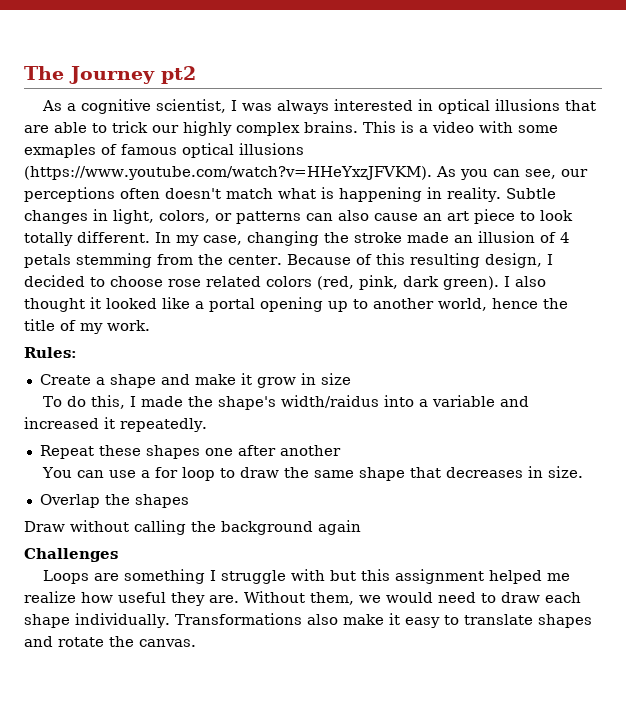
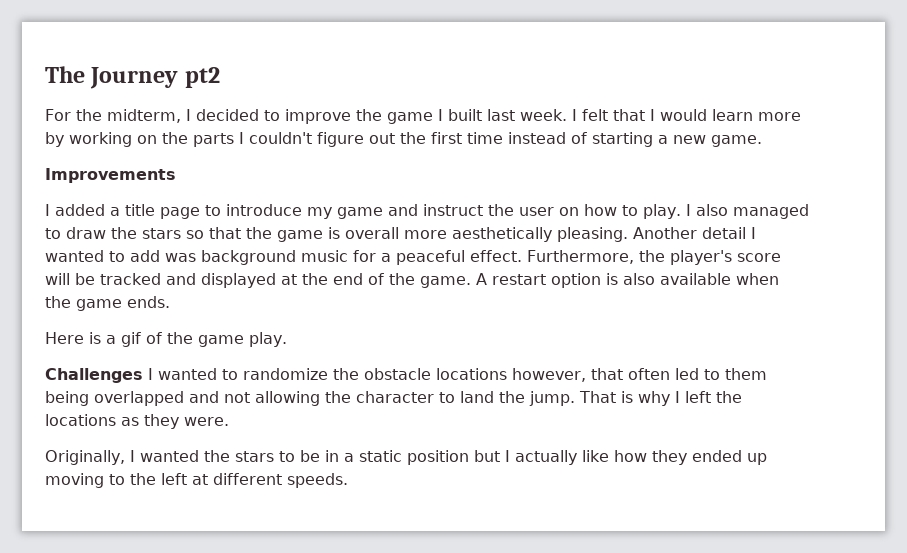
[42,99,597,114] [24,121,558,136] [24,143,304,158] [24,166,588,180] [24,187,556,202] [24,209,573,224] [24,231,570,246] [24,253,553,268] [24,275,546,290] [24,297,568,312] [24,319,150,334] [24,347,77,358] [39,373,351,388] [43,395,530,410] [24,417,207,432] [39,445,341,459] [42,466,584,481] [39,494,189,508] [24,520,361,535] [24,548,118,562] [43,569,571,584] [24,591,581,606] [24,613,592,628] [24,636,196,647] As a cognitive scientist, I was always interested in optical illusions that are able to trick our highly complex brains. This is a video with some exmaples of famous optical illusions (https://www.youtube.com/watch?v=HHeYxzJFVKM). As you can see, our perceptions often doesn't match what is happening in reality. Subtle changes in light, colors, or patterns can also cause an art piece to look totally different. In my case, changing the stroke made an illusion of 4 petals stemming from the center. Because of this resulting design, I decided to choose rose related colors (red, pink, dark green). I also thought it looked like a portal opening up to another world, hence the title of my work. // Rules: // Create a shape and make it grow in size // To do this, I made the shape's width/raidus into a variable and increased it repeatedly. // Repeat these shapes one after another // You can use a for loop to draw the same shape that decreases in size. // Overlap the shapes // Draw without calling the background again // Challenges // Loops are something I struggle with but this assignment helped me realize how useful they are. Without them, we would need to draw each shape individually. Transformations also make it easy to translate shapes and rotate the canvas. -> [45,109,801,124] [45,132,762,147] [45,168,176,183] [45,204,809,219] [45,227,756,242] [45,250,781,265] [45,273,779,288] [45,296,170,311] [45,332,287,347] [45,368,767,383] [45,391,742,406] [45,414,229,429] [45,450,767,465] [45,473,348,488] For the midterm, I decided to improve the game I built last week. I felt that I would learn more by working on the parts I couldn't figure out the first time instead of starting a new game. // Improvements // I added a title page to introduce my game and instruct the user on how to play. I also managed to draw the stars so that the game is overall more aesthetically pleasing. Another detail I wanted to add was background music for a peaceful effect. Furthermore, the player's score will be tracked and displayed at the end of the game. A restart option is also available when the game ends. // Here is a gif of the game play. // Challenges I wanted to randomize the obstacle locations however, that often led to them being overlapped and not allowing the character to land the jump. That is why I left the locations as they were. // Originally, I wanted the stars to be in a static position but I actually like how they ended up moving to the left at different speeds.

